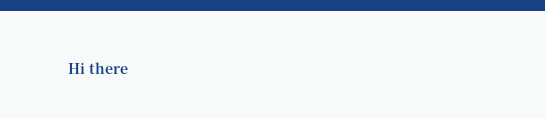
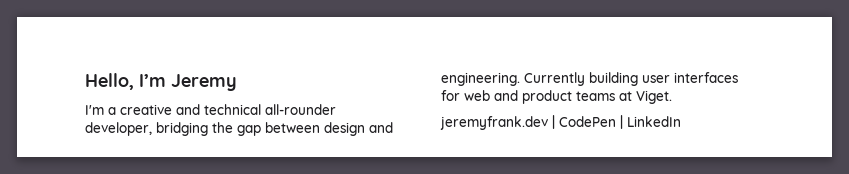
[68,62,128,74] Hi there -> [85,73,237,91] [85,104,336,115] [85,122,393,136] [441,72,738,86] [441,90,672,104] [440,115,681,130] Hello, I’m Jeremy // I'm a creative and technical all-rounder developer, bridging the gap between design and engineering. Currently building user interfaces for web and product teams at Viget. // jeremyfrank.dev | CodePen | LinkedIn

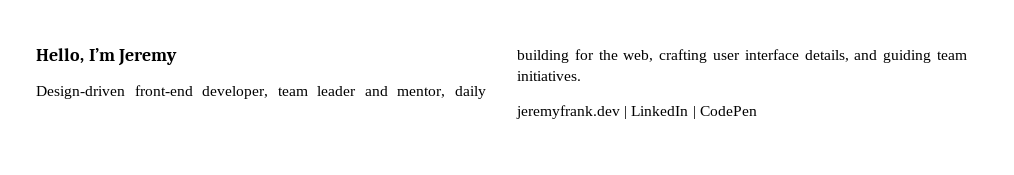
[85,104,336,115] [85,122,393,136] [441,72,738,86] [441,90,672,104] I'm a creative and technical all-rounder developer, bridging the gap between design and engineering. Currently building user interfaces for web and product teams at Viget. -> [36,85,486,99] [517,49,967,63] [517,71,581,81] Design-driven front-end developer, team leader and mentor, daily building for the web, crafting user interface details, and guiding team initiatives.
[559,115,681,129] CodePen | LinkedIn -> [631,106,757,119] LinkedIn | CodePen

